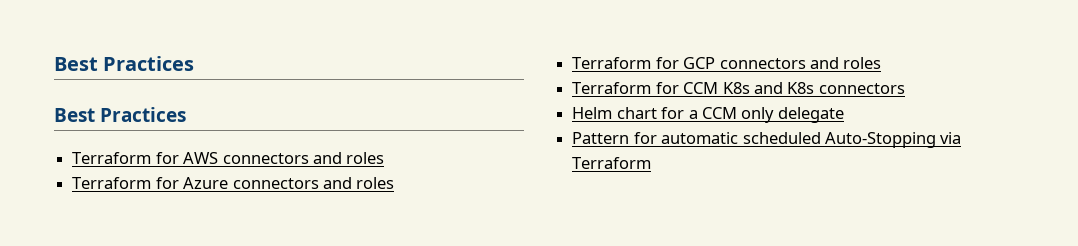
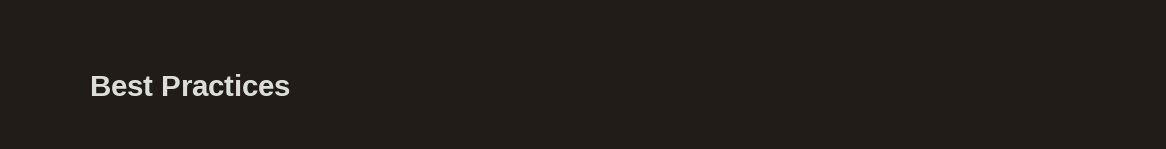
[54,56,195,71] [54,107,187,122] [72,152,385,164] [72,177,395,189] [572,57,882,69] [572,82,905,94] [572,107,844,123] [572,132,962,148] [572,157,652,169] Best Practices // Best Practices // Terraform for AWS connectors and roles // Terraform for Azure connectors and roles // Terraform for GCP connectors and roles // Terraform for CCM K8s and K8s connectors // Helm chart for a CCM only delegate // Pattern for automatic scheduled Auto-Stopping via Terraform -> [90,74,290,96] Best Practices

